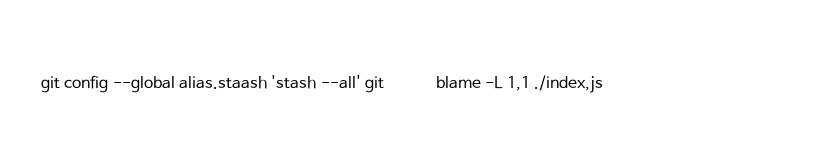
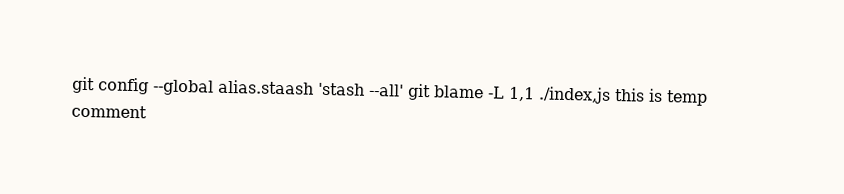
(603, 84) none -> [614,88,708,106] [71,104,147,119] this is temp comment

